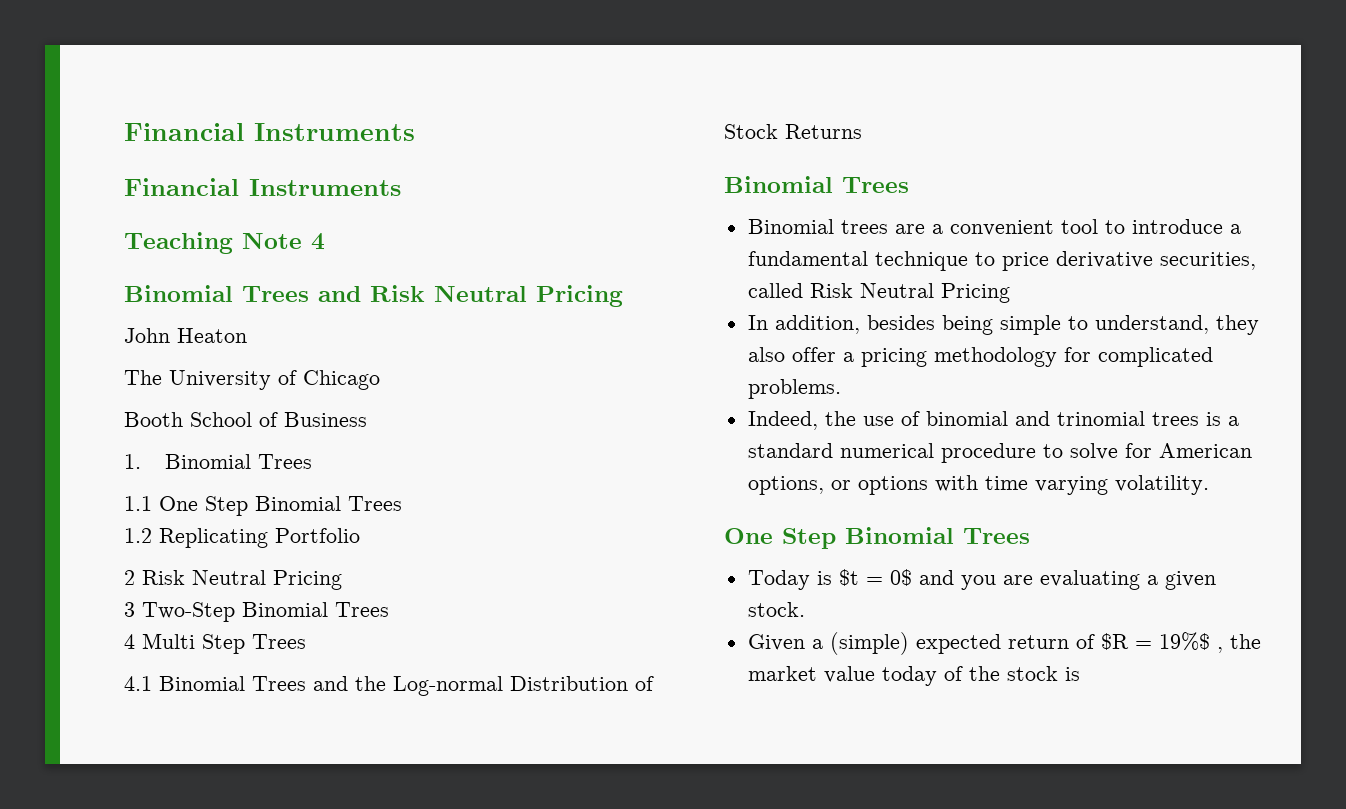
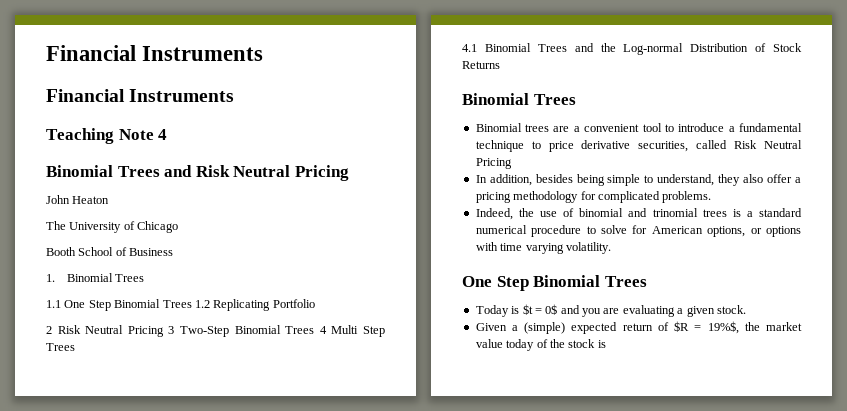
(402, 503) // -> (192, 304) none
(342, 580) // -> (164, 331) none
(389, 609) // -> (315, 330) none
[1158,632,1223,653] 19%$ , -> [707,321,739,334] 19%$,

